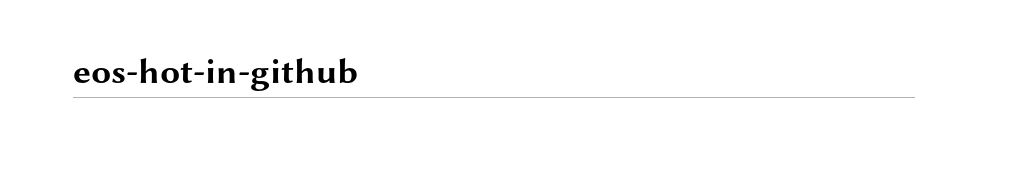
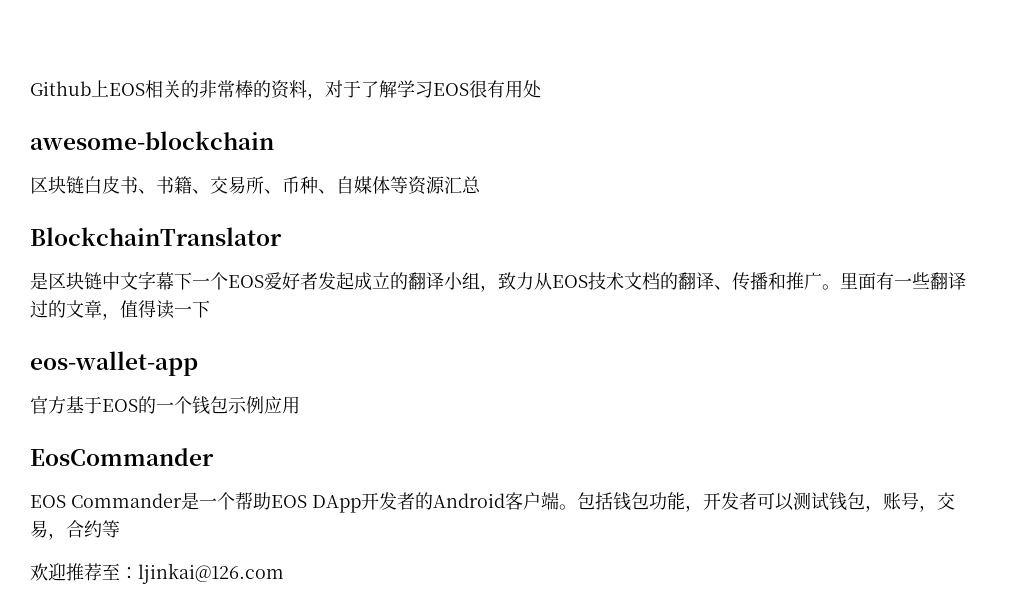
[73,58,358,91] eos-hot-in-github -> [30,80,541,100] [30,131,274,150] [30,176,481,195] [30,227,282,246] [30,271,966,292] [30,300,210,320] [30,351,198,376] [30,396,300,415] [30,448,214,466] [30,492,955,513] [30,520,120,540] [30,563,284,584] Github上EOS相关的非常棒的资料，对于了解学习EOS很有用处 // awesome-blockchain // 区块链白皮书、书籍、交易所、币种、自媒体等资源汇总 // BlockchainTranslator // 是区块链中文字幕下一个EOS爱好者发起成立的翻译小组，致力从EOS技术文档的翻译、传播和推广。里面有一些翻译过的文章，值得读一下 // eos-wallet-app // 官方基于EOS的一个钱包示例应用 // EosCommander // EOS Commander是一个帮助EOS DApp开发者的Android客户端。包括钱包功能，开发者可以测试钱包，账号，交易，合约等 // 欢迎推荐至：ljinkai@126.com

